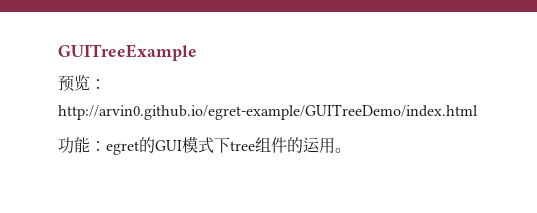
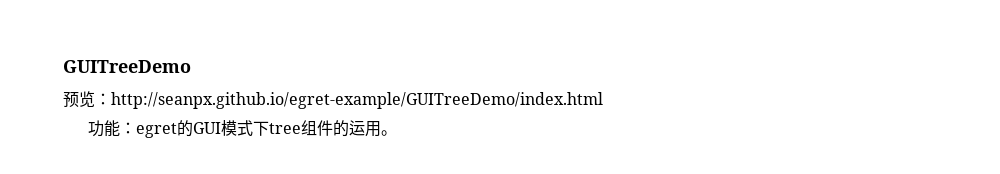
[58,44,197,61] GUITreeExample -> [63,60,191,73] GUITreeDemo
[58,104,478,120] http://arvin0.github.io/egret-example/GUITreeDemo/index.html -> [111,92,603,109] http://seanpx.github.io/egret-example/GUITreeDemo/index.html

